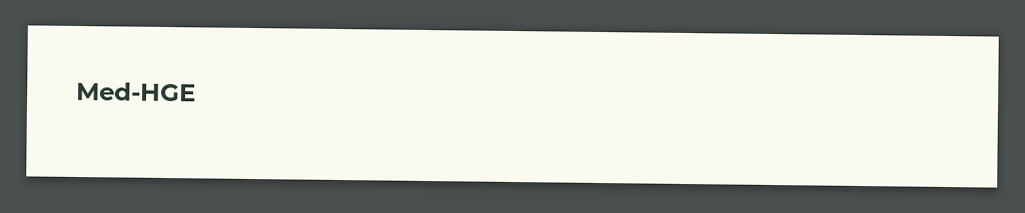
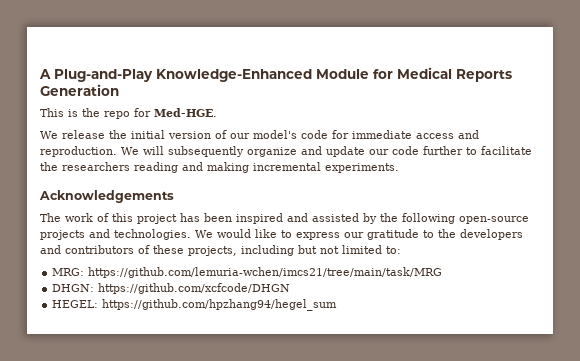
[76,81,196,102] Med-HGE -> [39,67,512,82] [40,84,119,96] [40,108,217,119] [40,130,479,139] [40,146,532,157] [40,162,399,173] [39,190,174,203] [40,213,529,224] [40,229,523,240] [40,245,401,256] [52,267,443,278] [52,283,291,294] [52,299,338,311] A Plug-and-Play Knowledge-Enhanced Module for Medical Reports Generation // This is the repo for Med-HGE. // We release the initial version of our model's code for immediate access and reproduction. We will subsequently organize and update our code further to facilitate the researchers reading and making incremental experiments. // Acknowledgements // The work of this project has been inspired and assisted by the following open-source projects and technologies. We would like to express our gratitude to the developers and contributors of these projects, including but not limited to: // MRG: https://github.com/lemuria-wchen/imcs21/tree/main/task/MRG // DHGN: https://github.com/xcfcode/DHGN // HEGEL: https://github.com/hpzhang94/hegel_sum

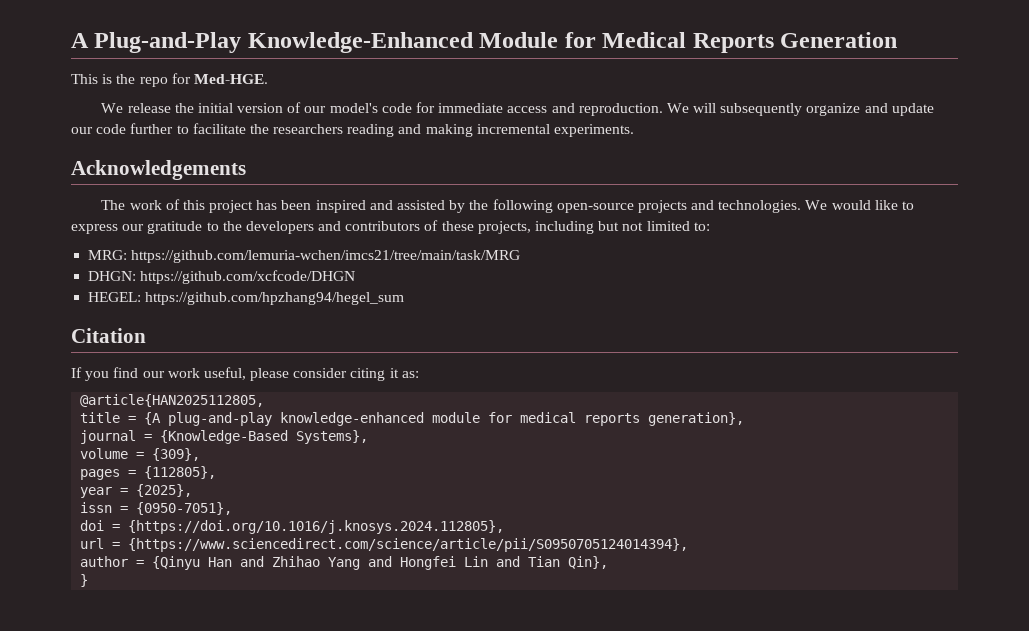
(338, 305) none -> [71,328,146,343] [71,367,419,381] [80,394,265,407] [80,412,745,426] [80,430,369,444] [80,448,201,461] [80,466,217,480] [80,484,193,498] [80,502,233,515] [80,520,505,534] [80,538,689,552] [80,556,609,570] [80,574,89,587] // Citation // If you find our work useful, please consider citing it as: // @article{HAN2025112805, // title = {A plug-and-play knowledge-enhanced module for medical reports generation}, // journal = {Knowledge-Based Systems}, // volume = {309}, // pages = {112805}, // year = {2025}, // issn = {0950-7051}, // doi = {https://doi.org/10.1016/j.knosys.2024.112805}, // url = {https://www.sciencedirect.com/science/article/pii/S0950705124014394}, // author = {Qinyu Han and Zhihao Yang and Hongfei Lin and Tian Qin}, // }

